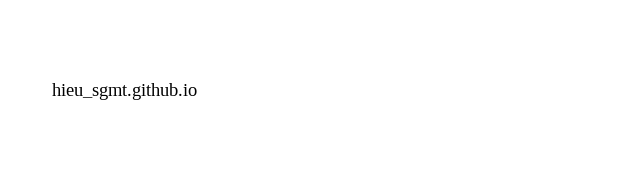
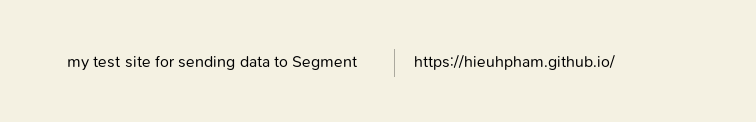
[52,83,197,100] hieu_sgmt.github.io -> [67,54,615,71] my test site for sending data to Segment https://hieuhpham.github.io/

